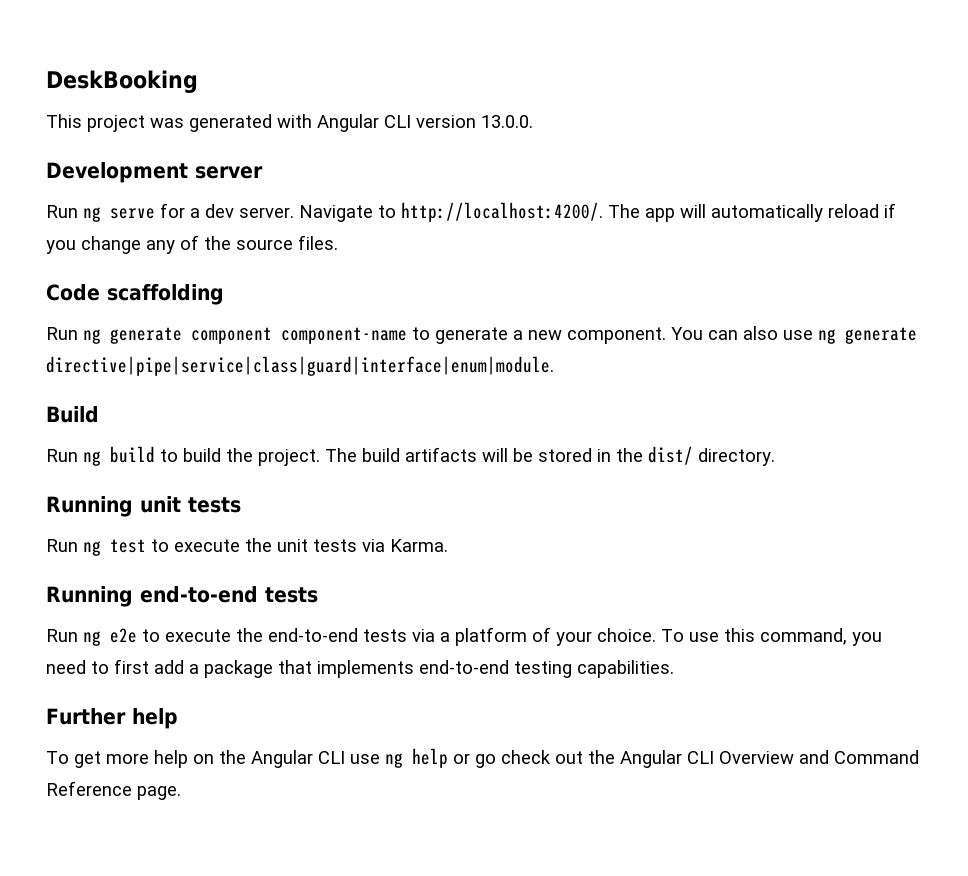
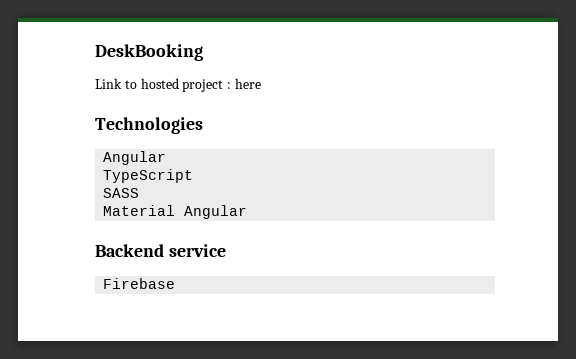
[46,114,533,132] [46,162,263,183] [46,202,896,222] [46,235,338,254] [46,284,224,305] [46,326,917,344] [46,356,554,376] [46,406,99,423] [46,446,775,466] [46,496,241,517] [46,538,448,556] [46,586,318,607] [46,627,882,646] [46,659,674,678] [46,708,178,729] [46,748,919,768] [46,781,181,800] This project was generated with Angular CLI version 13.0.0. // Development server // Run ng serve for a dev server. Navigate to http://localhost:4200/. The app will automatically reload if you change any of the source files. // Code scaffolding // Run ng generate component component-name to generate a new component. You can also use ng generate directive|pipe|service|class|guard|interface|enum|module. // Build // Run ng build to build the project. The build artifacts will be stored in the dist/ directory. // Running unit tests // Run ng test to execute the unit tests via Karma. // Running end-to-end tests // Run ng e2e to execute the end-to-end tests via a platform of your choice. To use this command, you need to first add a package that implements end-to-end testing capabilities. // Further help // To get more help on the Angular CLI use ng help or go check out the Angular CLI Overview and Command Reference page. -> [95,78,261,92] [95,117,203,134] [103,151,167,165] [103,169,194,183] [103,188,140,198] [103,205,248,219] [95,244,226,257] [103,278,176,289] Link to hosted project : here // Technologies // Angular // TypeScript // SASS // Material Angular // Backend service // Firebase

